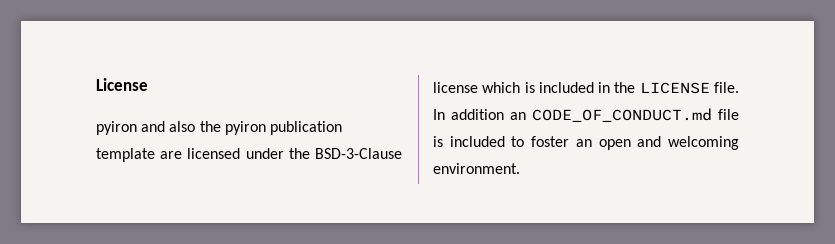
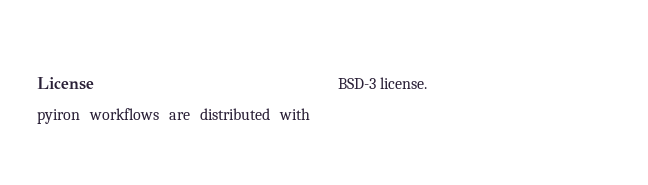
[141,121,342,135] [96,148,402,162] [433,82,739,94] [433,108,739,122] [433,136,739,150] [433,163,520,174] and also the pyiron publication template are licensed under the BSD-3-Clause license which is included in the LICENSE file. In addition an CODE_OF_CONDUCT.md file is included to foster an open and welcoming environment. -> [89,108,310,120] [338,77,428,89] workflows are distributed with BSD-3 license.

